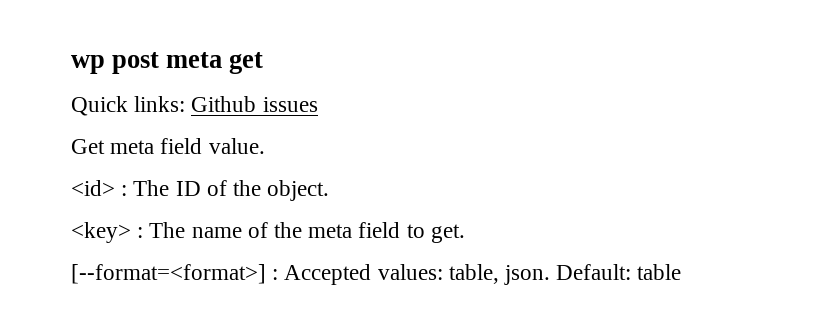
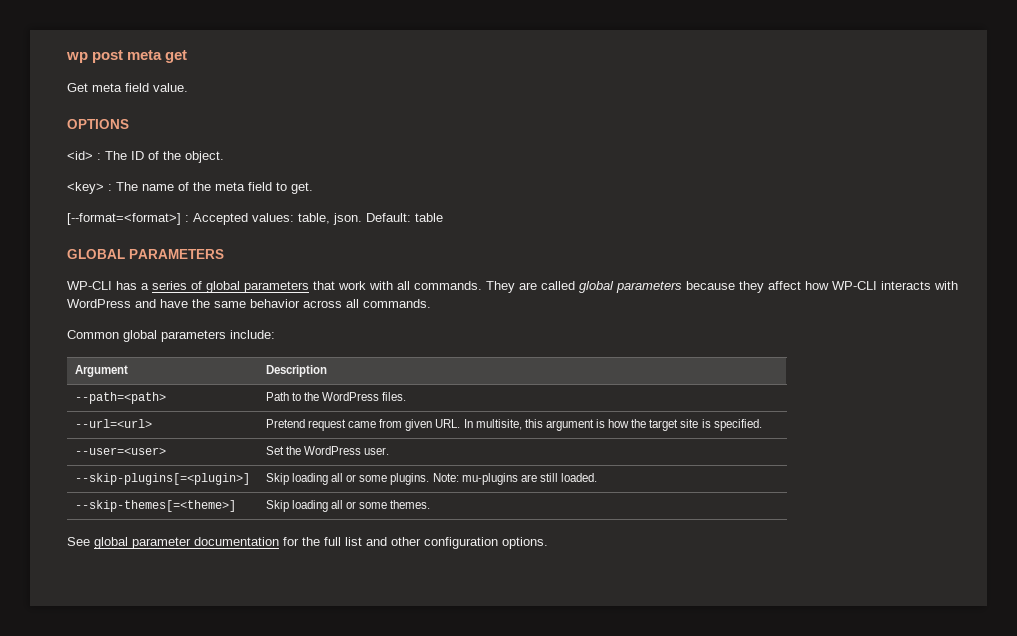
[71,96,318,116] // Quick links: Github issues -> (188, 56) none
(265, 146) none -> [67,119,129,129] // OPTIONS
(682, 272) none -> [67,249,224,259] [67,281,958,293] [67,299,431,308] [67,330,275,342] [74,365,128,377] [265,365,327,377] [74,392,166,404] [265,392,407,401] [74,419,152,428] [265,419,762,431] [74,447,166,455] [265,446,390,455] [74,473,250,485] [265,473,598,485] [74,500,236,512] [265,500,431,512] [67,537,548,549] // GLOBAL PARAMETERS // WP-CLI has a series of global parameters that work with all commands. They are called global parameters because they affect how WP-CLI interacts with WordPress and have the same behavior across all commands. // Common global parameters include: // Argument | Description // --path=<path> | Path to the WordPress files. // --url=<url> | Pretend request came from given URL. In multisite, this argument is how the target site is specified. // --user=<user> | Set the WordPress user. // --skip-plugins[=<plugin>] | Skip loading all or some plugins. Note: mu-plugins are still loaded. // --skip-themes[=<theme>] | Skip loading all or some themes. // See global parameter documentation for the full list and other configuration options.

